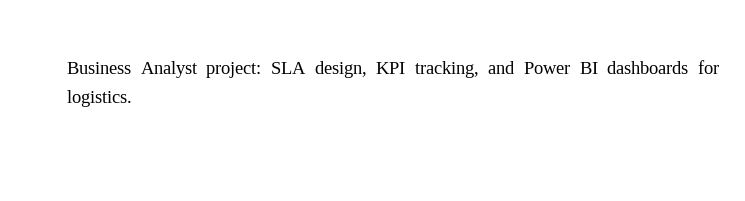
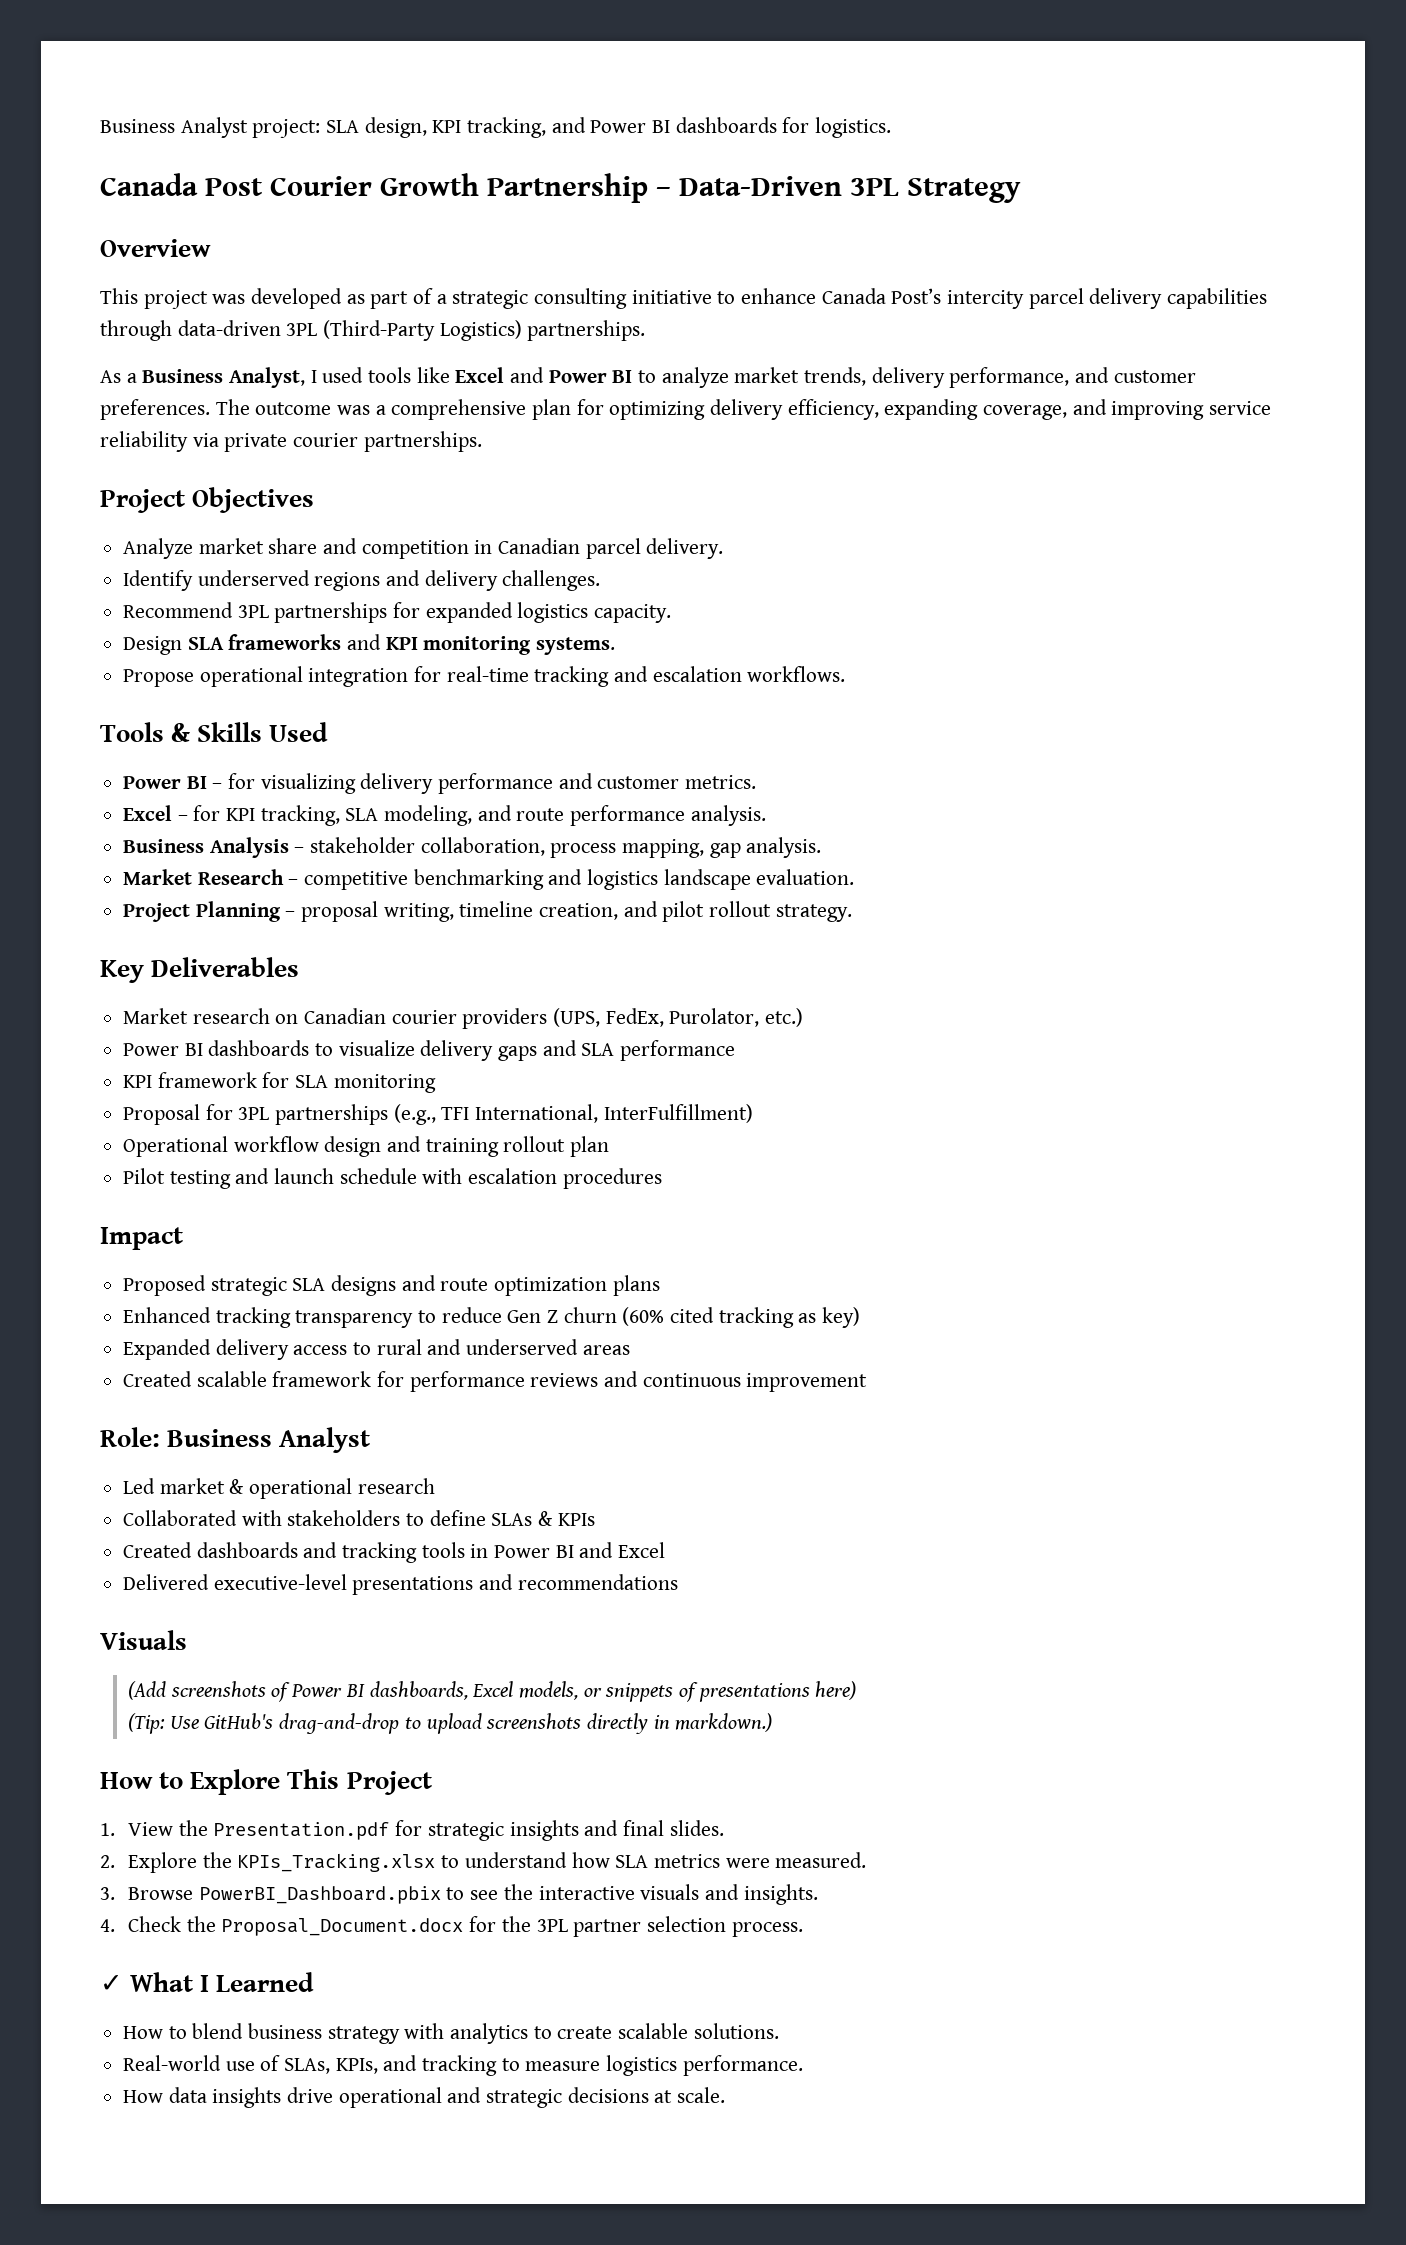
(132, 98) none -> [100,173,1021,203] [100,239,211,257] [100,288,1268,309] [100,320,646,341] [100,367,1196,388] [100,399,1272,420] [100,431,482,452] [100,487,315,513] [123,538,724,559] [123,570,601,591] [123,602,672,623] [123,634,616,655] [123,666,846,687] [100,722,329,742] [123,773,757,794] [123,805,766,826] [123,837,822,858] [123,869,855,890] [123,901,852,922] [100,957,300,983] [123,1008,804,1029] [123,1040,736,1061] [123,1072,436,1093] [123,1104,753,1125] [123,1136,610,1157] [123,1168,662,1189] [100,1227,183,1250] [123,1275,660,1296] [123,1307,861,1328] [123,1339,630,1360] [123,1371,868,1392] [100,1427,371,1453] [123,1478,435,1499] [123,1510,595,1526] [123,1542,666,1563] [123,1574,678,1595] [100,1630,187,1650] [128,1681,857,1702] [128,1713,773,1734] [100,1769,432,1795] [100,1820,724,1841] [100,1852,867,1873] [100,1884,818,1905] [100,1916,803,1937] [100,1972,315,1992] [123,2023,779,2044] [123,2055,803,2076] [123,2087,726,2108] // Canada Post Courier Growth Partnership – Data-Driven 3PL Strategy // Overview // This project was developed as part of a strategic consulting initiative to enhance Canada Post’s intercity parcel delivery capabilities through data-driven 3PL (Third-Party Logistics) partnerships. // As a Business Analyst, I used tools like Excel and Power BI to analyze market trends, delivery performance, and customer preferences. The outcome was a comprehensive plan for optimizing delivery efficiency, expanding coverage, and improving service reliability via private courier partnerships. // Project Objectives // Analyze market share and competition in Canadian parcel delivery. // Identify underserved regions and delivery challenges. // Recommend 3PL partnerships for expanded logistics capacity. // Design SLA frameworks and KPI monitoring systems. // Propose operational integration for real-time tracking and escalation workflows. // Tools & Skills Used // Power BI – for visualizing delivery performance and customer metrics. // Excel – for KPI tracking, SLA modeling, and route performance analysis. // Business Analysis – stakeholder collaboration, process mapping, gap analysis. // Market Research – competitive benchmarking and logistics landscape evaluation. // Project Planning – proposal writing, timeline creation, and pilot rollout strategy. // Key Deliverables // Market research on Canadian courier providers (UPS, FedEx, Purolator, etc.) // Power BI dashboards to visualize delivery gaps and SLA performance // KPI framework for SLA monitoring // Proposal for 3PL partnerships (e.g., TFI International, InterFulfillment) // Operational workflow design and training rollout plan // Pilot testing and launch schedule with escalation procedures // Impact // Proposed strategic SLA designs and route optimization plans // Enhanced tracking transparency to reduce Gen Z churn (60% cited tracking as key) // Expanded delivery access to rural and underserved areas // Created scalable framework for performance reviews and continuous improvement // Role: Business Analyst // Led market & operational research // Collaborated with stakeholders to define SLAs & KPIs // Created dashboards and tracking tools in Power BI and Excel // Delivered executive-level presentations and recommendations // Visuals // (Add screenshots of Power BI dashboards, Excel models, or snippets of presentations here) // (Tip: Use GitHub's drag-and-drop to upload screenshots directly in markdown.) // How to Explore This Project // 1. View the Presentation.pdf for strategic insights and final slides. // 2. Explore the KPIs_Tracking.xlsx to understand how SLA metrics were measured. // 3. Browse PowerBI_Dashboard.pbix to see the interactive visuals and insights. // 4. Check the Proposal_Document.docx for the 3PL partner selection process. // ✓ What I Learned // How to blend business strategy with analytics to create scalable solutions. // Real-world use of SLAs, KPIs, and tracking to measure logistics performance. // How data insights drive operational and strategic decisions at scale.

